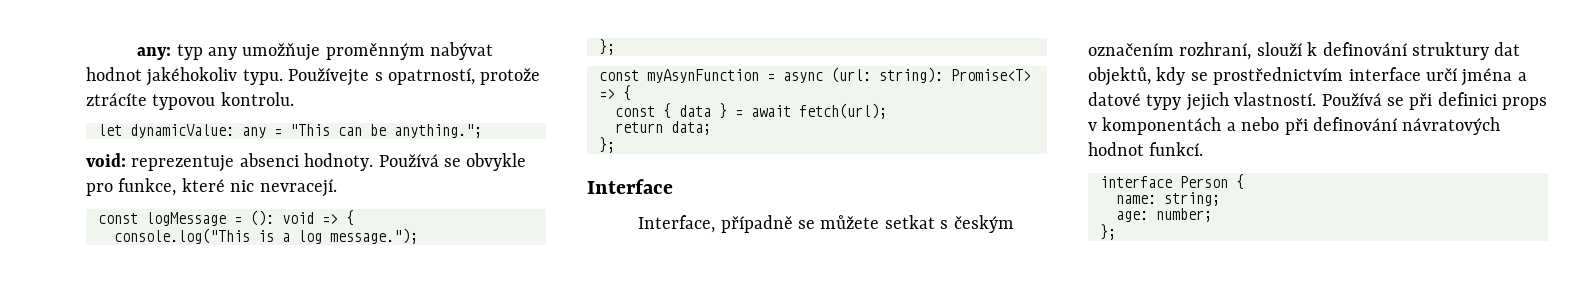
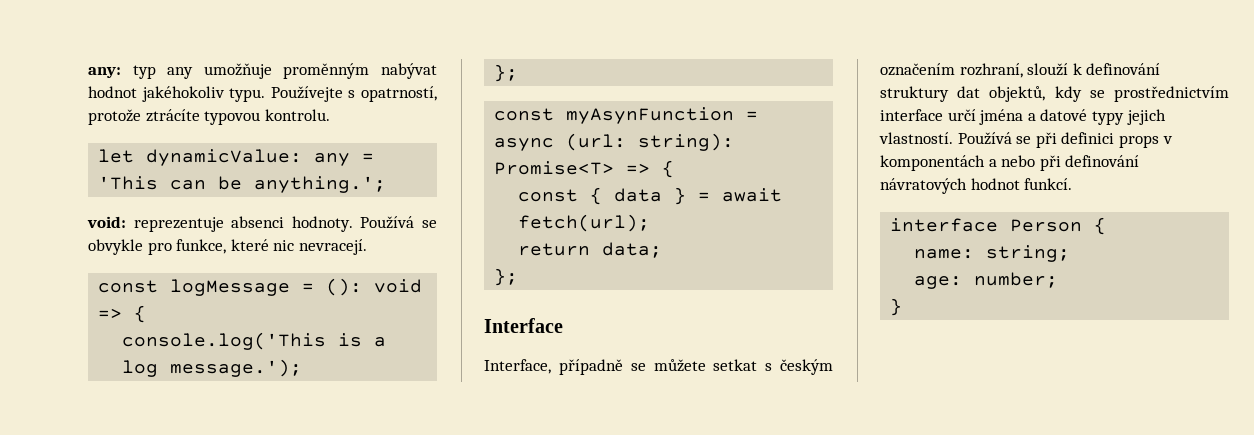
[290,124,330,136] "This -> [98,176,159,190] 'This
[394,124,482,138] anything."; -> [254,176,387,193] anything.';
[114,228,250,244] console.log("This -> [122,332,327,350] console.log('This
[330,228,418,244] message."); -> [170,359,303,377] message.');
[1100,224,1116,240] }; -> [890,298,903,316] }

